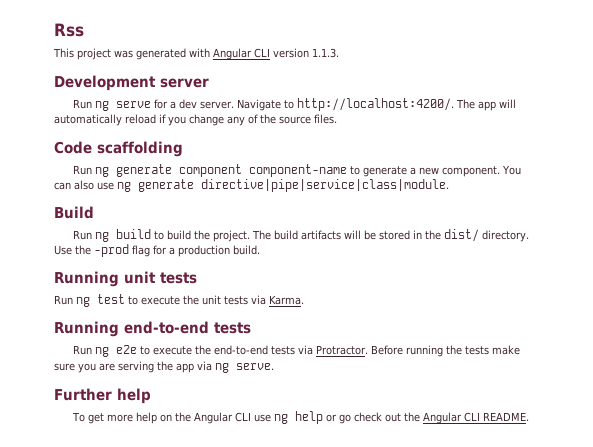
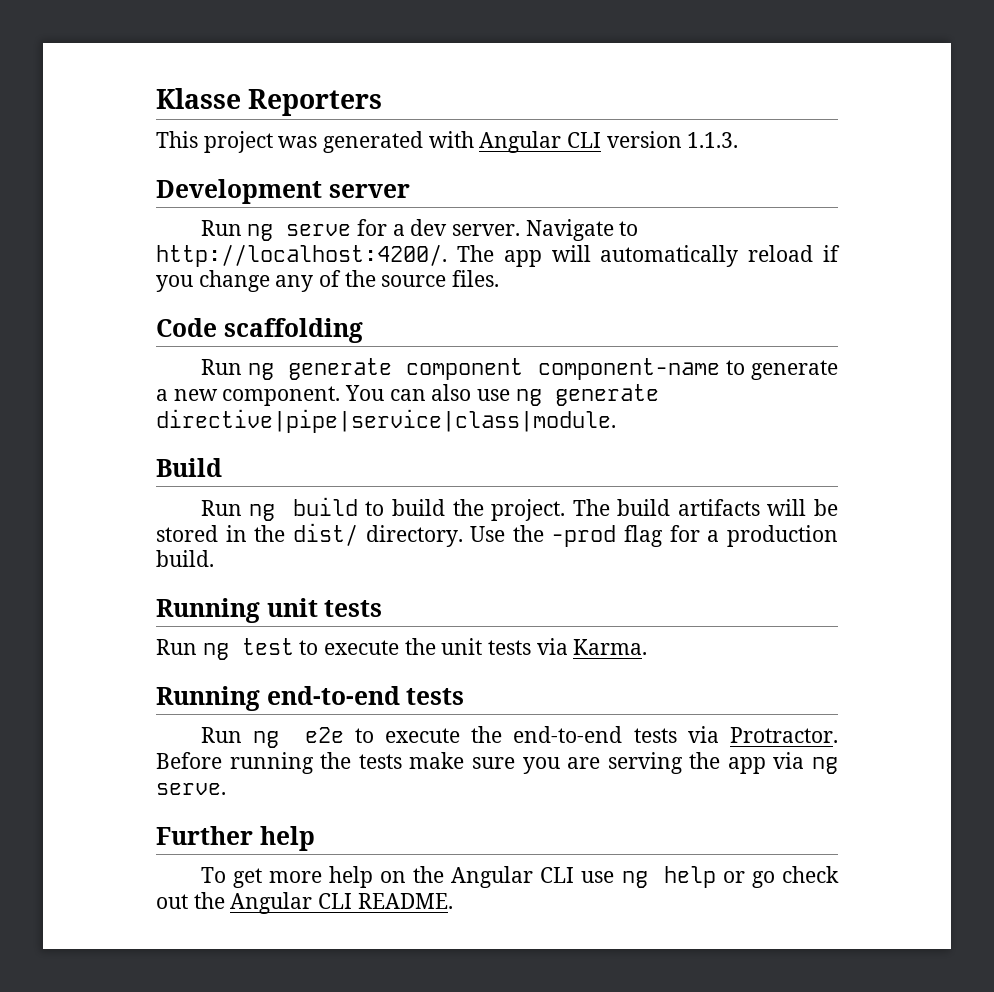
[54,23,84,37] Rss -> [156,88,383,116] Klasse Reporters

